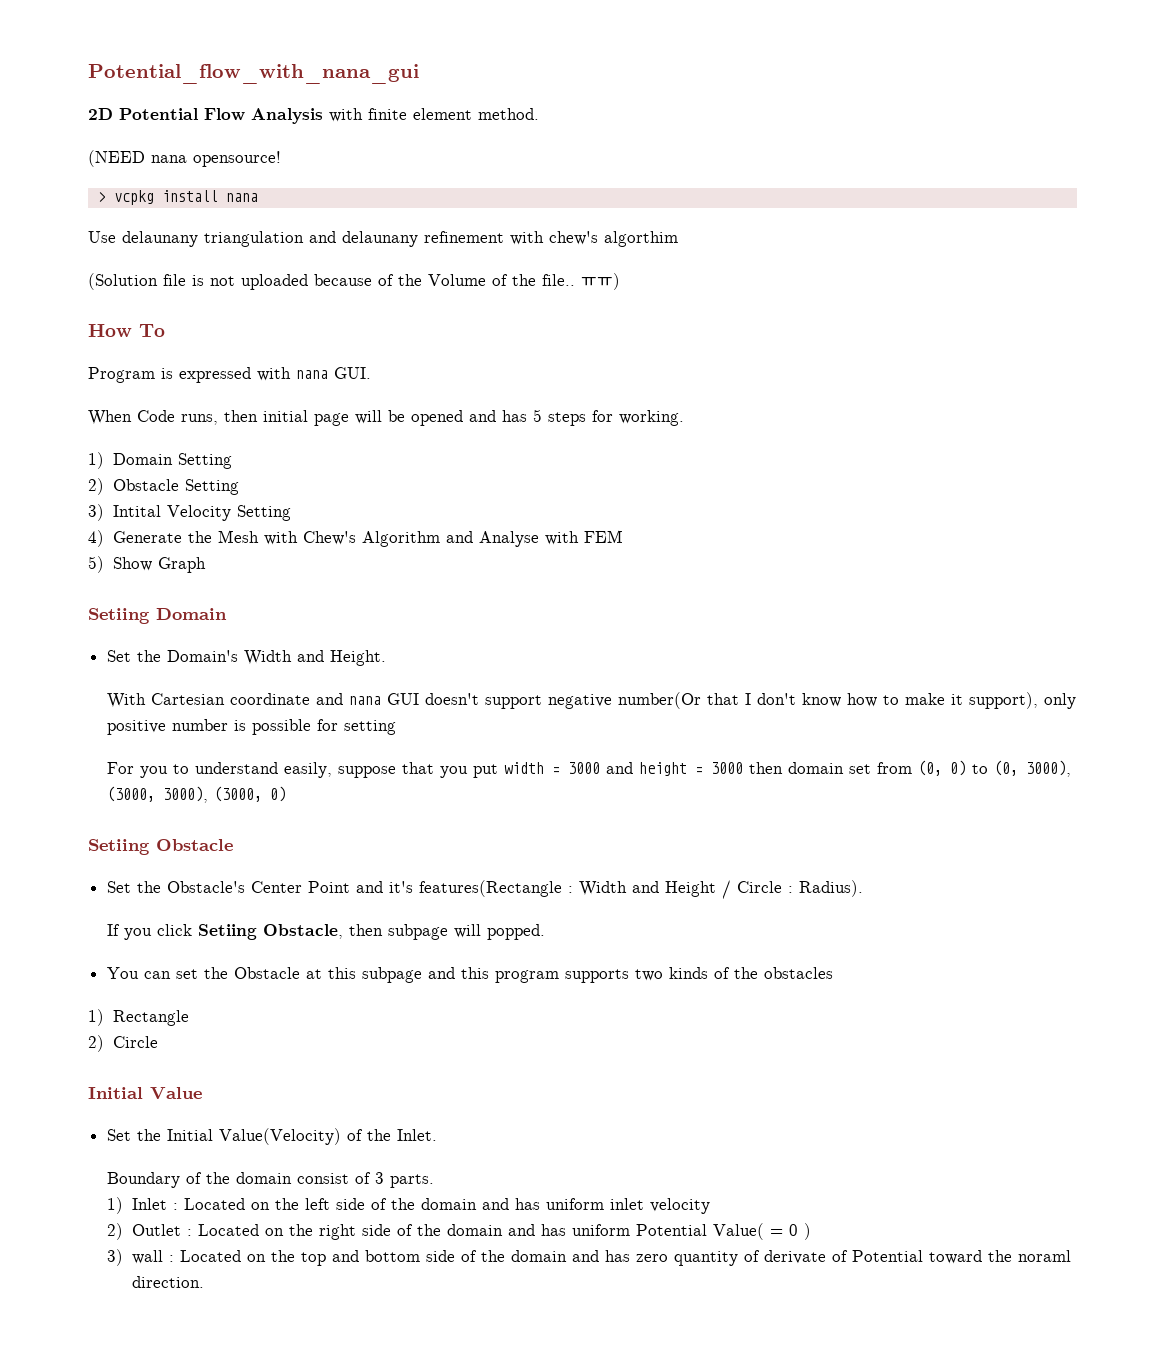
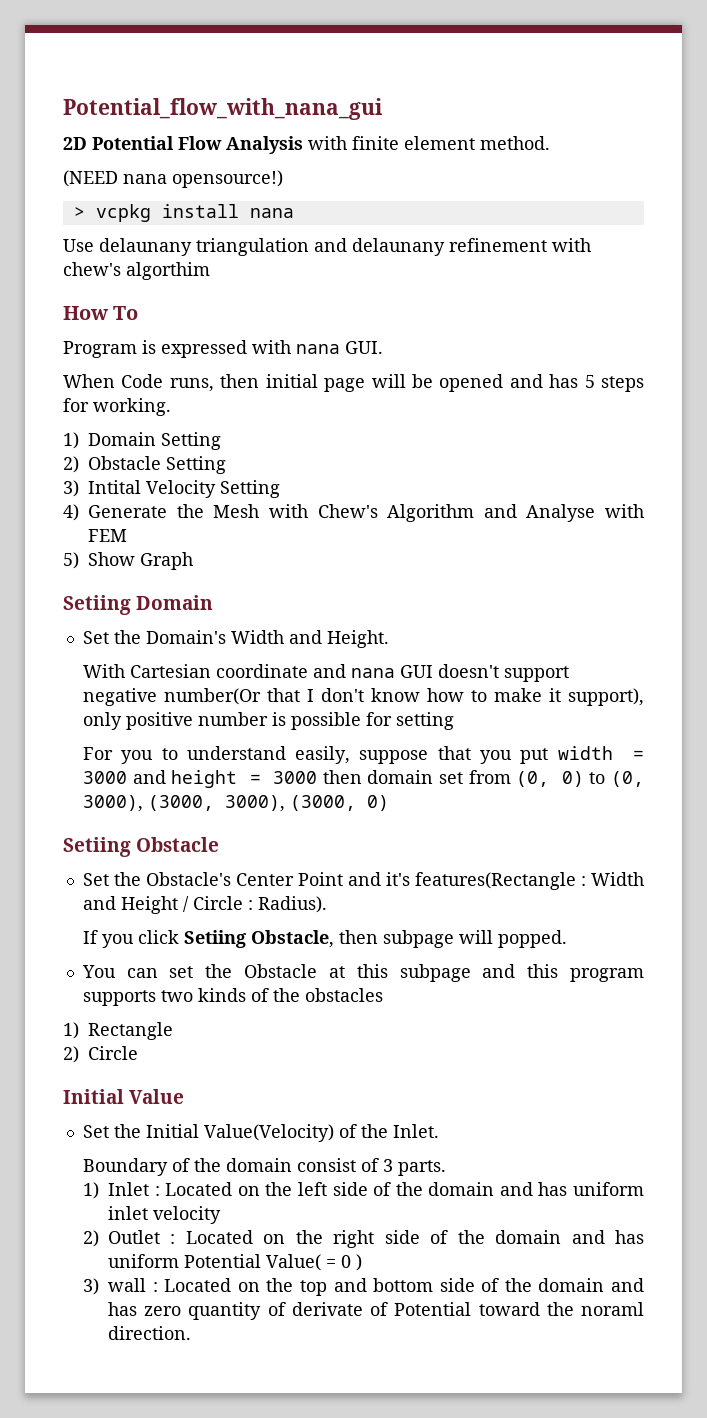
[193,151,281,167] opensource! -> [172,170,283,188] opensource!)
[88,273,620,290] // (Solution file is not uploaded because of the Volume of the file.. ㅠㅠ) -> (210, 271) none

